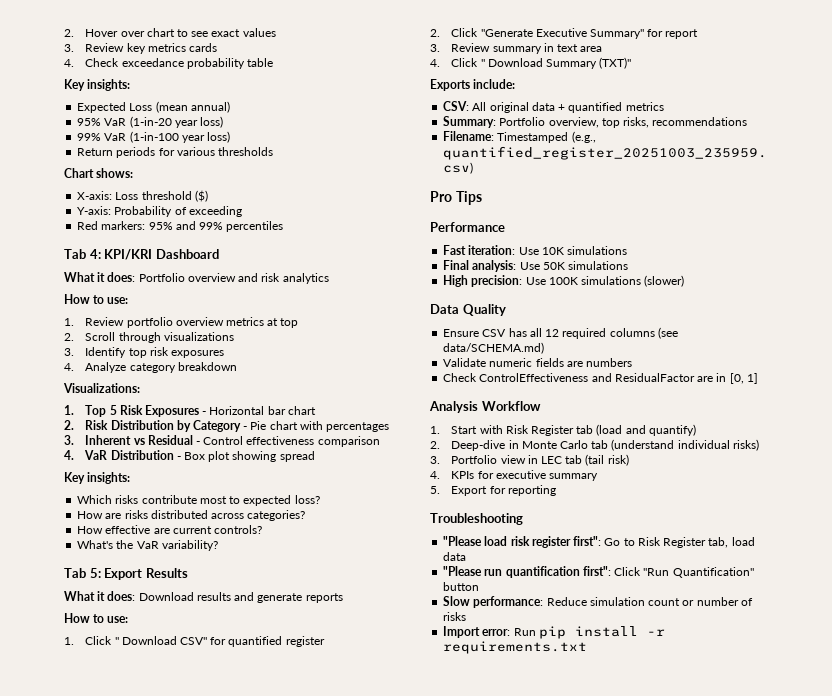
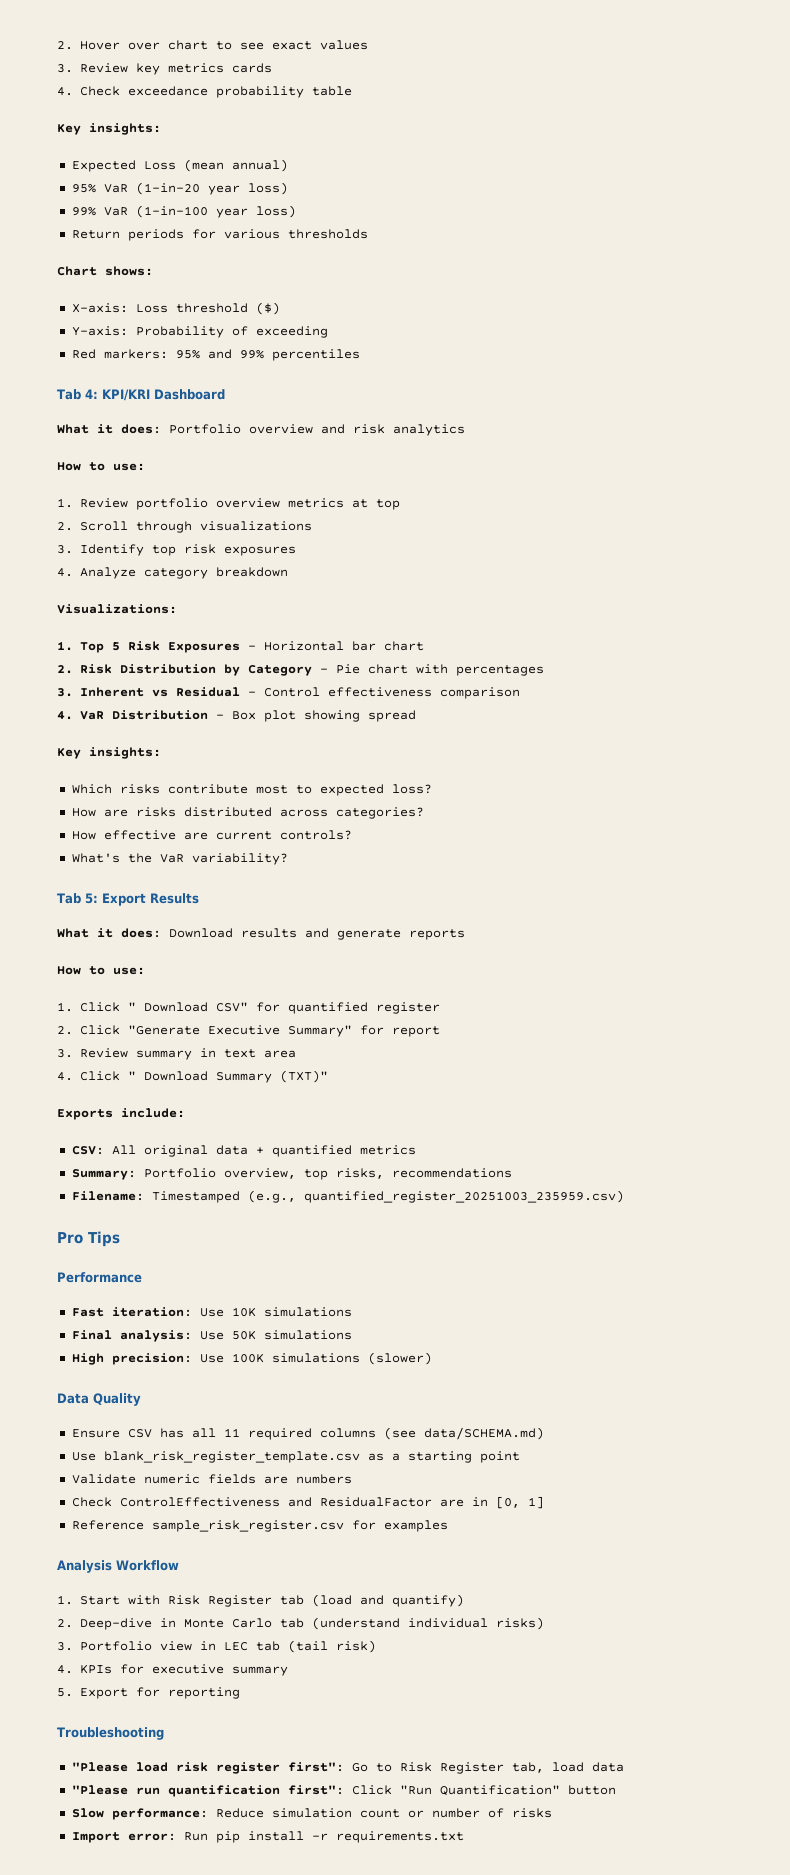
[545,329,560,337] 12 -> [223,1428,240,1437] 11
(545, 348) none -> [71,1451,520,1463] // Use blank_risk_register_template.csv as a starting point
(758, 378) none -> [71,1520,448,1532] // Reference sample_risk_register.csv for examples

